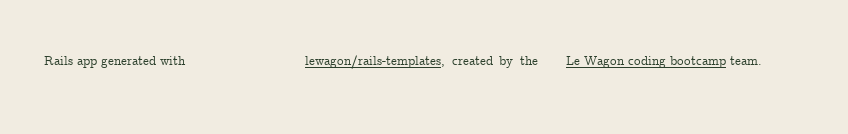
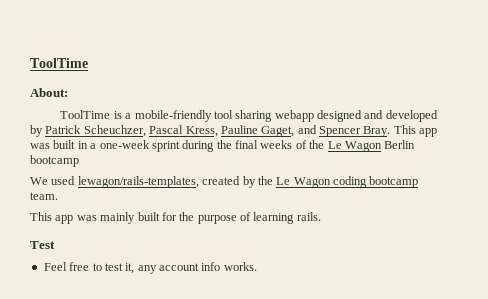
[44,56,186,68] Rails app generated with -> [30,58,88,68] [30,88,68,97] [60,110,438,122] [30,125,438,137] [30,140,416,152] [30,155,79,167] [30,176,76,185] ToolTime // About: // ToolTime is a mobile-friendly tool sharing webapp designed and developed by Patrick Scheuchzer, Pascal Kress, Pauline Gaget, and Spencer Bray. This app was built in a one-week sprint during the final weeks of the Le Wagon Berlin bootcamp // We used
(762, 60) none -> [30,212,321,224] [30,241,55,249] [43,262,257,274] // This app was mainly built for the purpose of learning rails. // Test // Feel free to test it, any account info works.

